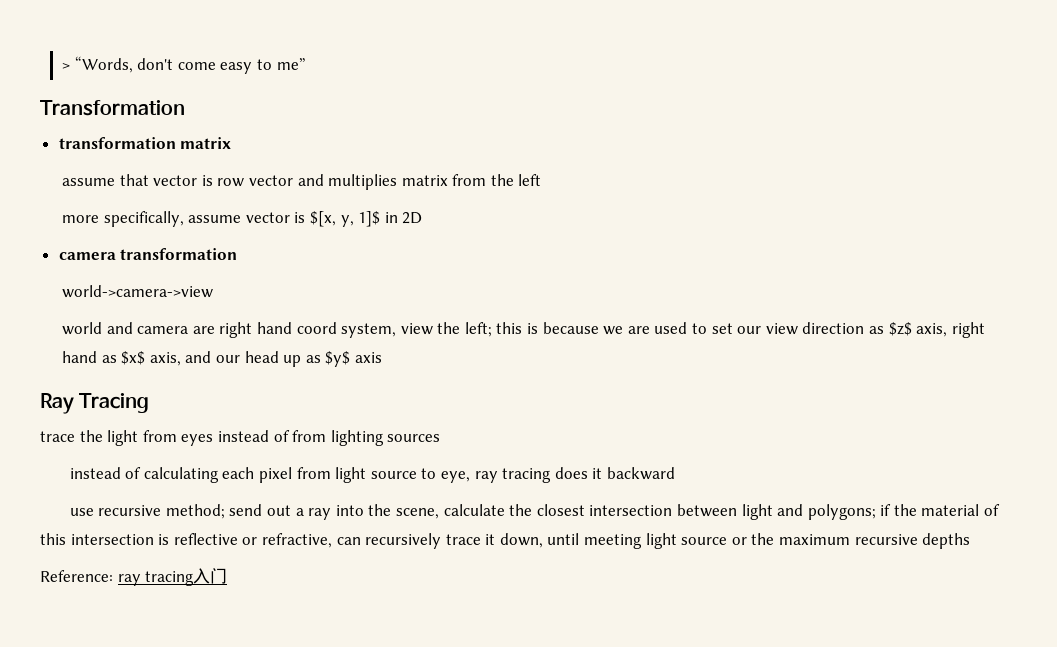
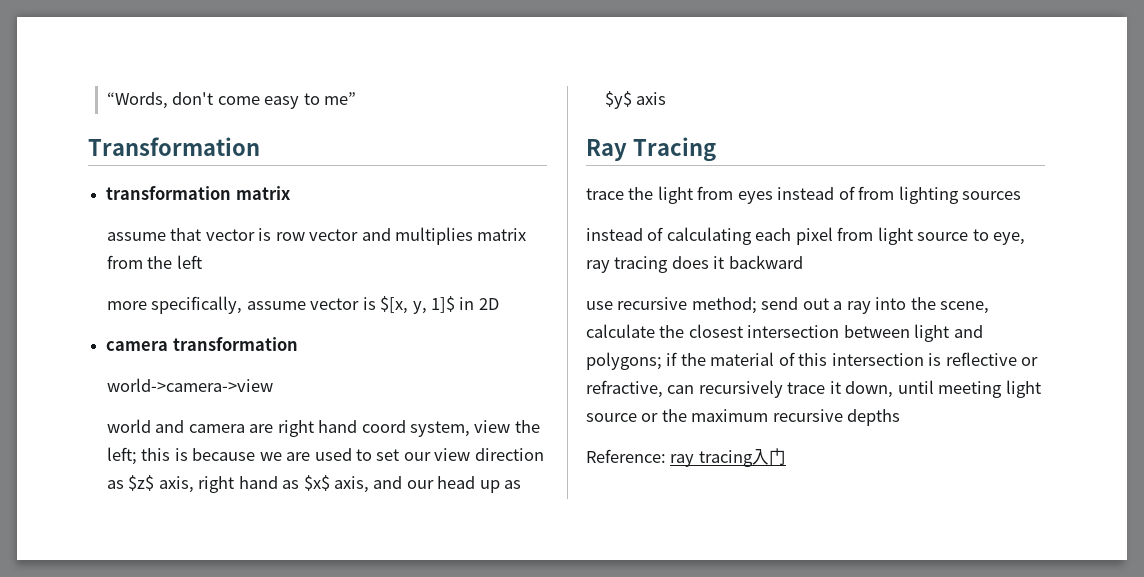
[61,63,70,70] > -> (106, 100) none

